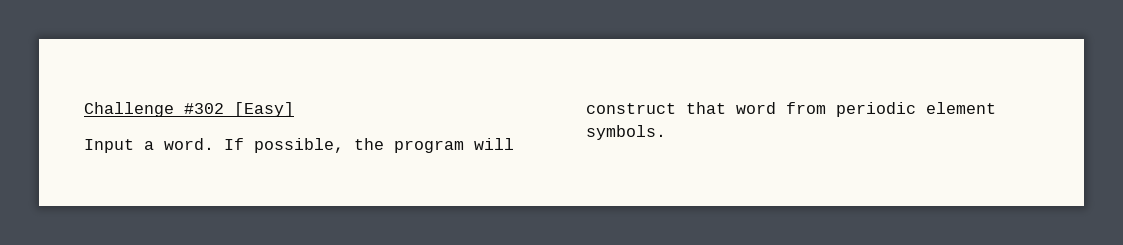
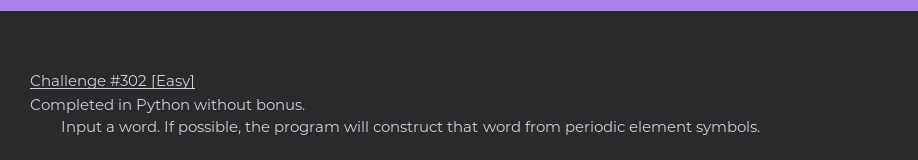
(294, 109) none -> [30,99,306,113] // Completed in Python without bonus.

